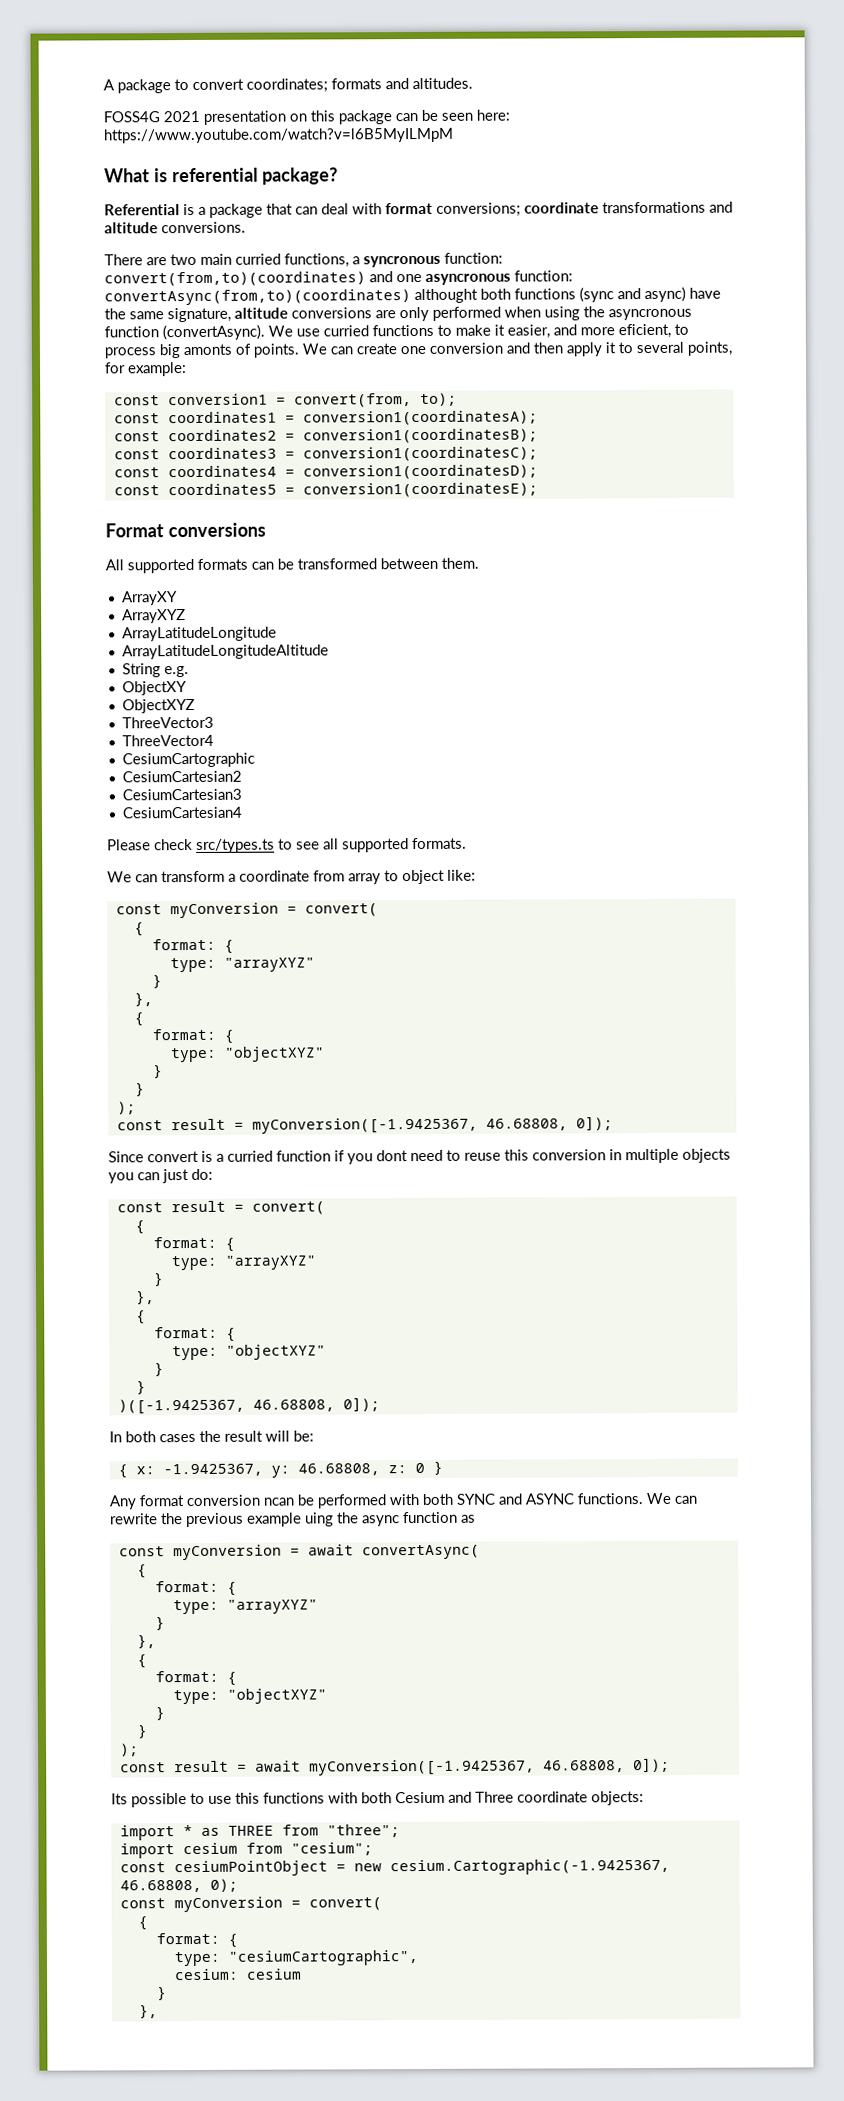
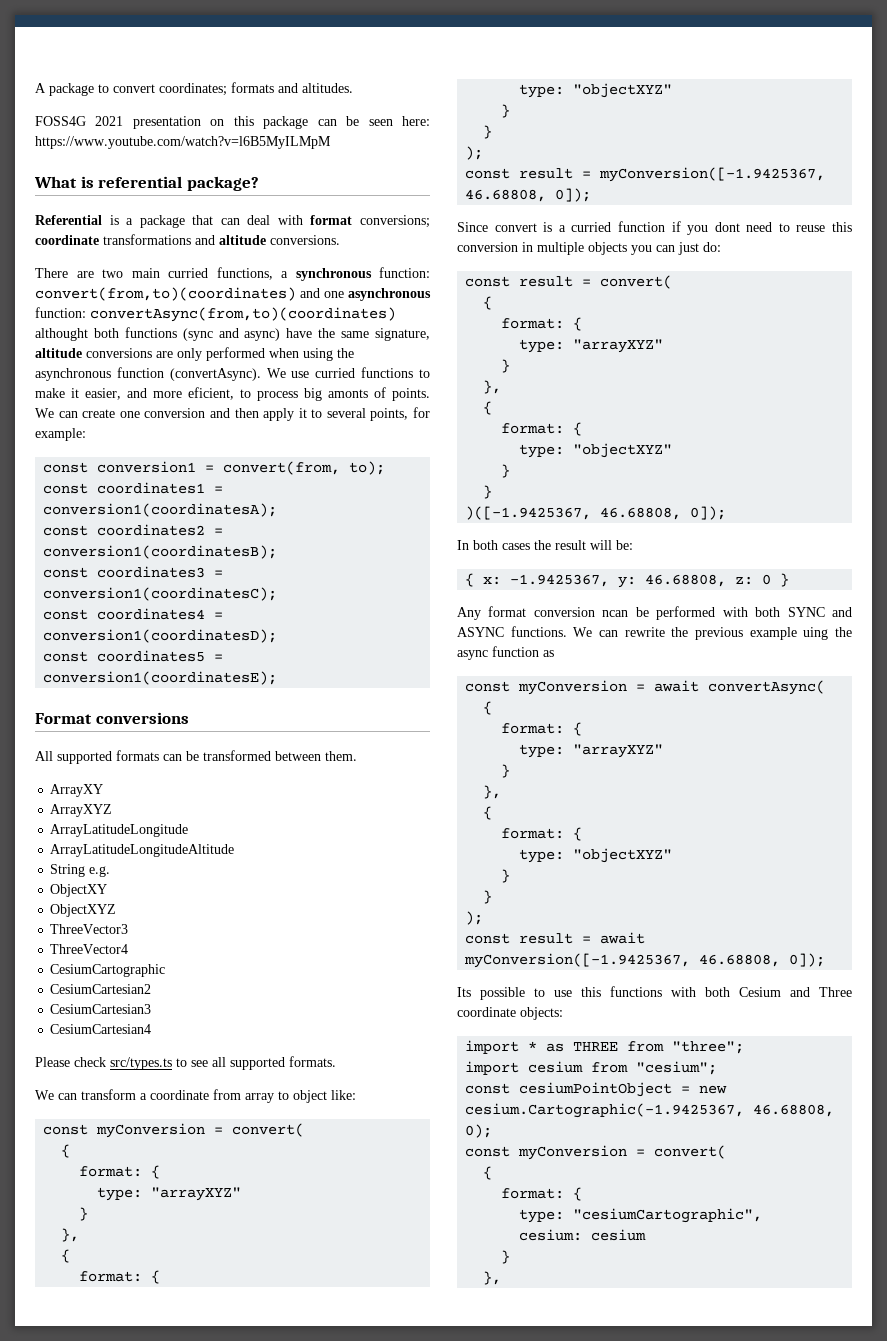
[363,255,441,268] syncronous -> [295,268,372,281] synchronous
[425,273,511,285] asyncronous -> [348,288,431,301] asynchronous
[608,308,692,321] asyncronous -> [35,368,111,381] asynchronous

